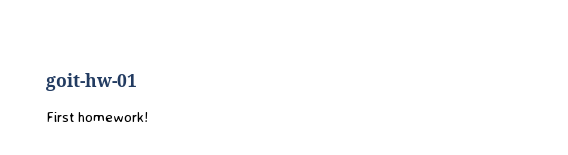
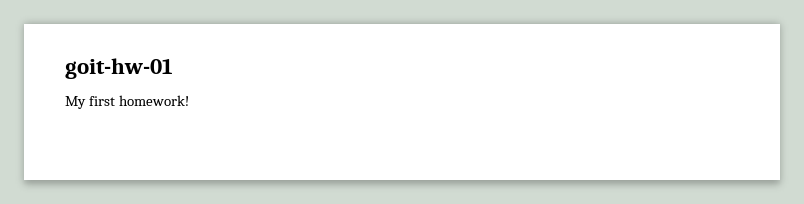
[46,112,74,122] First -> [65,96,115,109] My first

